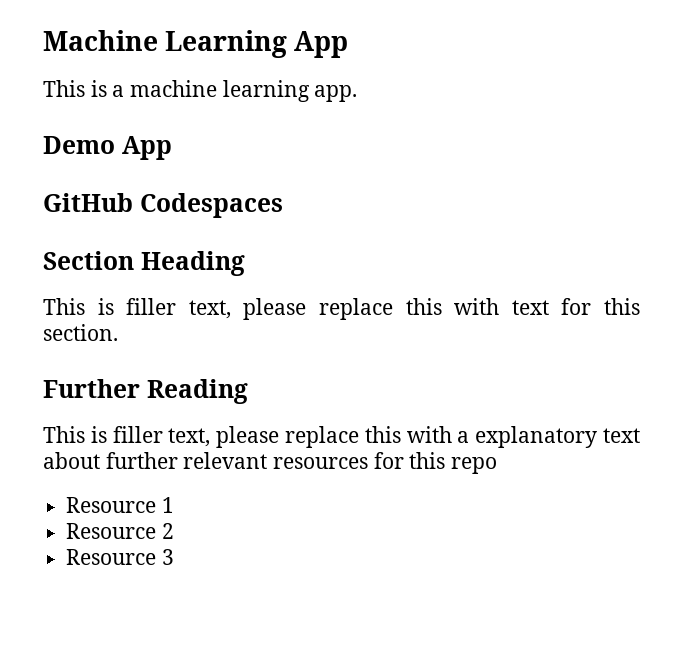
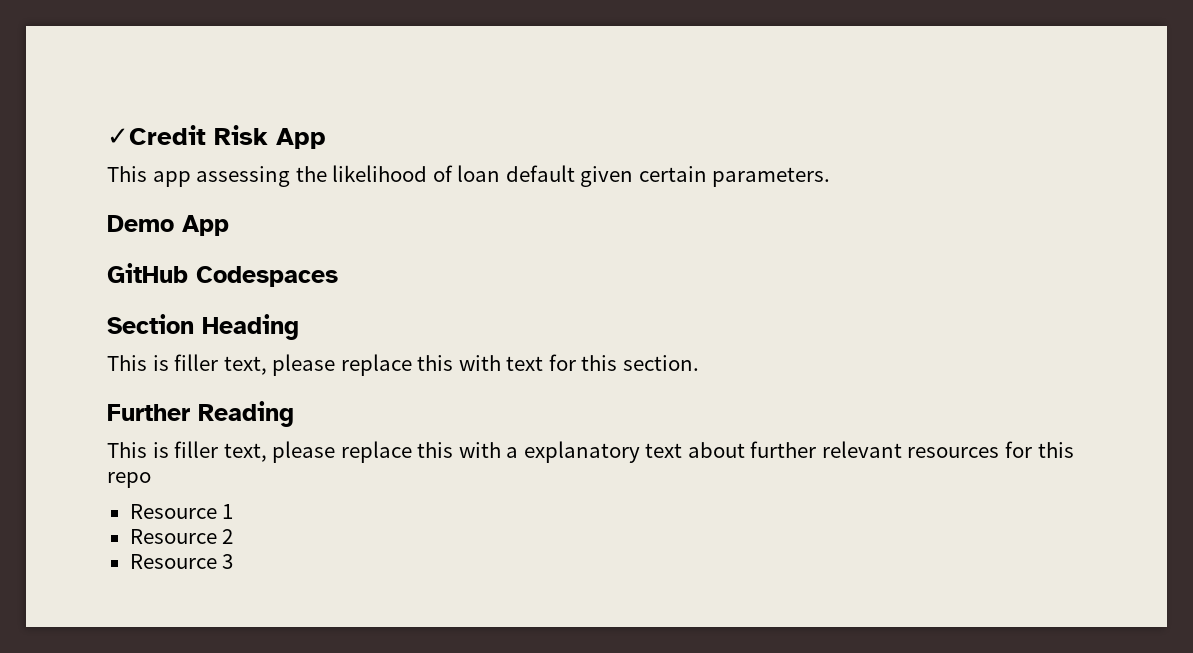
[43,30,288,58] Machine Learning -> [107,125,268,145] ✓Credit Risk
[90,80,358,102] is a machine learning app. -> [152,165,831,187] app assessing the likelihood of loan default given certain parameters.

